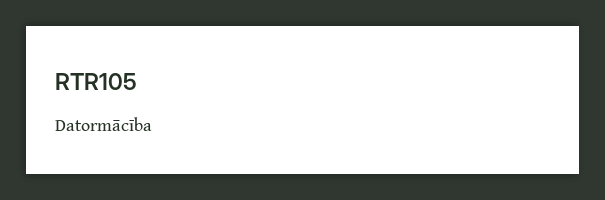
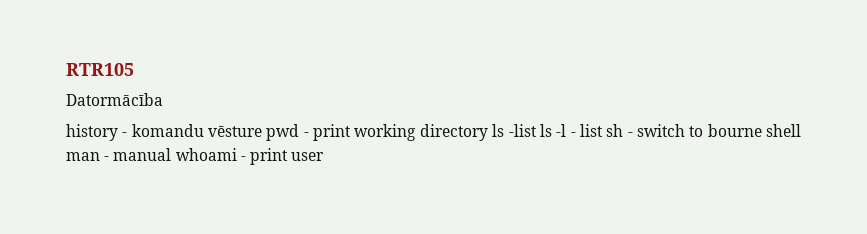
(152, 124) none -> [66,124,802,141] [66,148,325,165] // history - komandu vēsture pwd - print working directory ls -list ls -l - list sh - switch to bourne shell man - manual whoami - print user

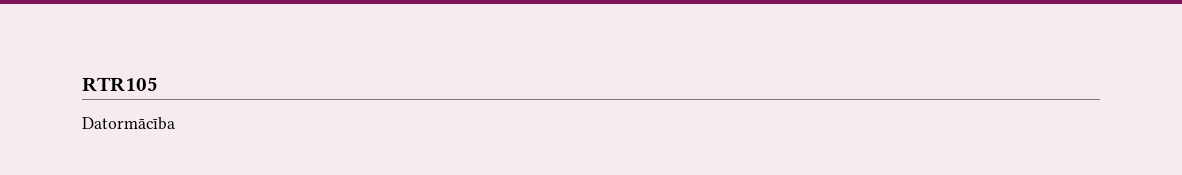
[66,124,802,141] [66,148,325,165] // history - komandu vēsture pwd - print working directory ls -list ls -l - list sh - switch to bourne shell man - manual whoami - print user -> (175, 123) none

